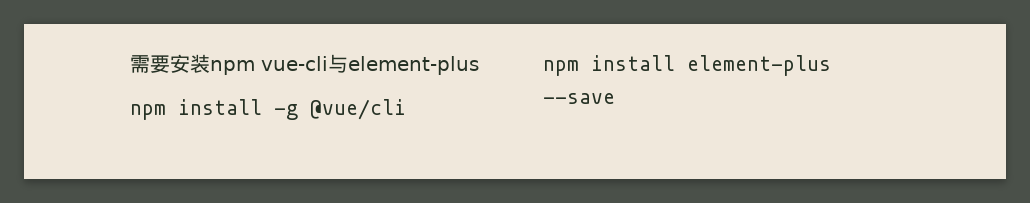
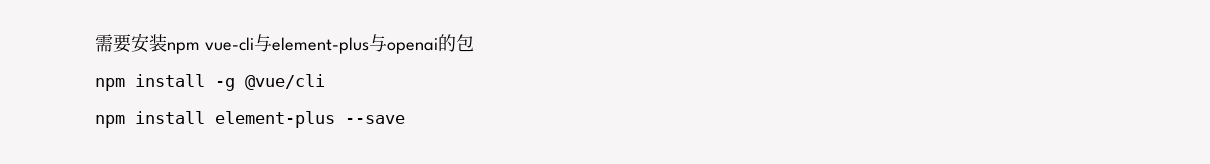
(479, 65) none -> [368,34,474,54] 与openai的包

